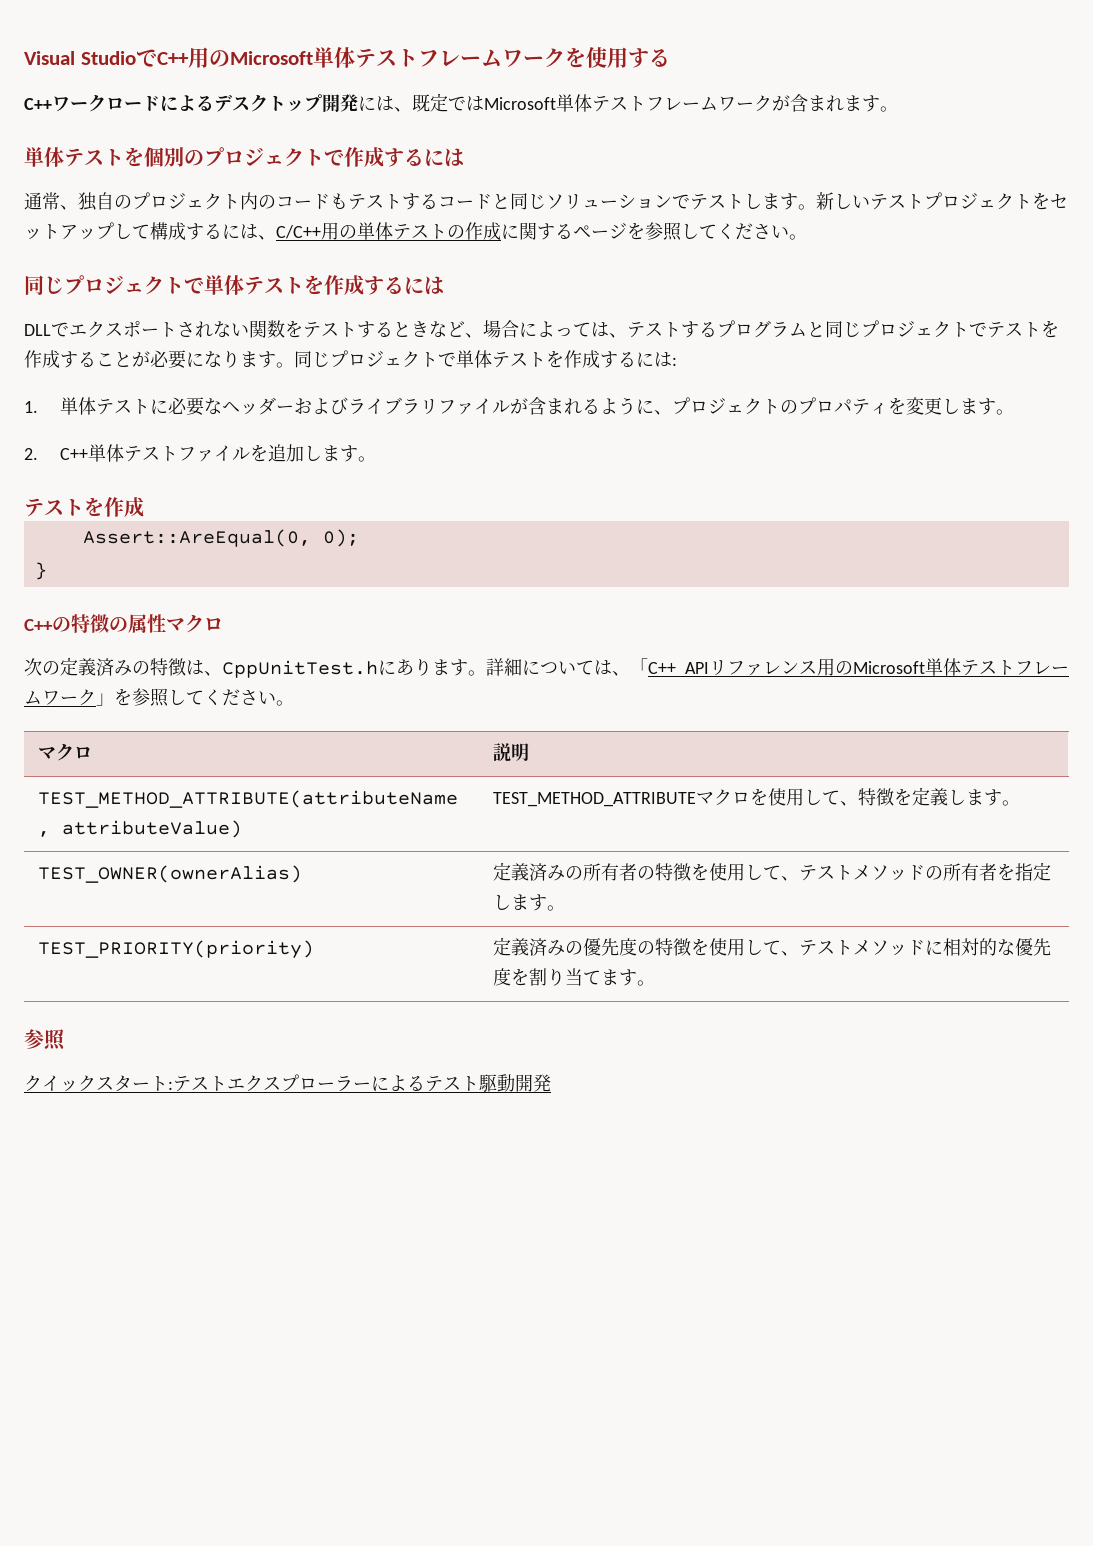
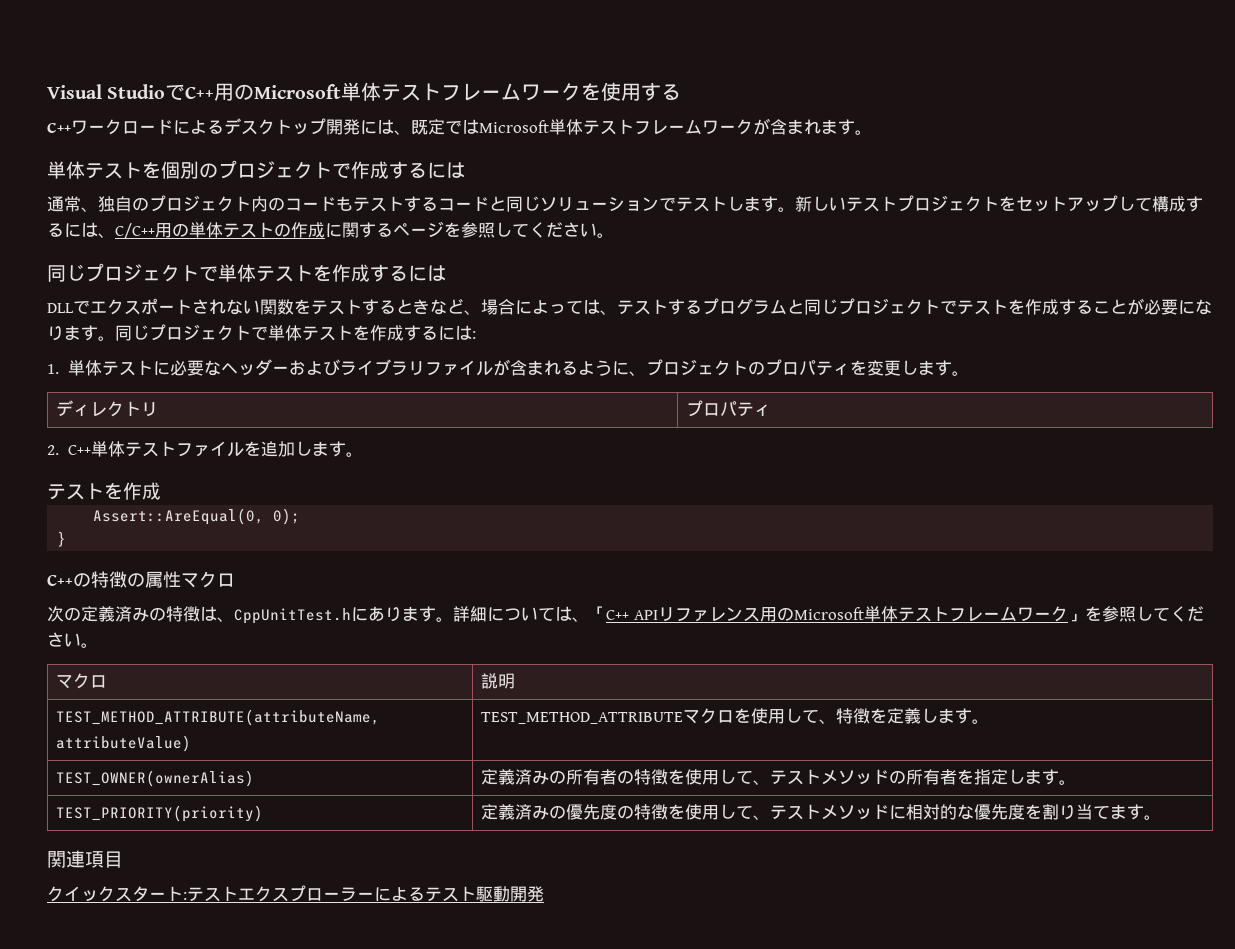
(1014, 412) none -> [56,400,159,417] [686,400,772,417] // ディレクトリ | プロパティ
[24,1029,66,1051] 参照 -> [47,850,123,868] 関連項目

